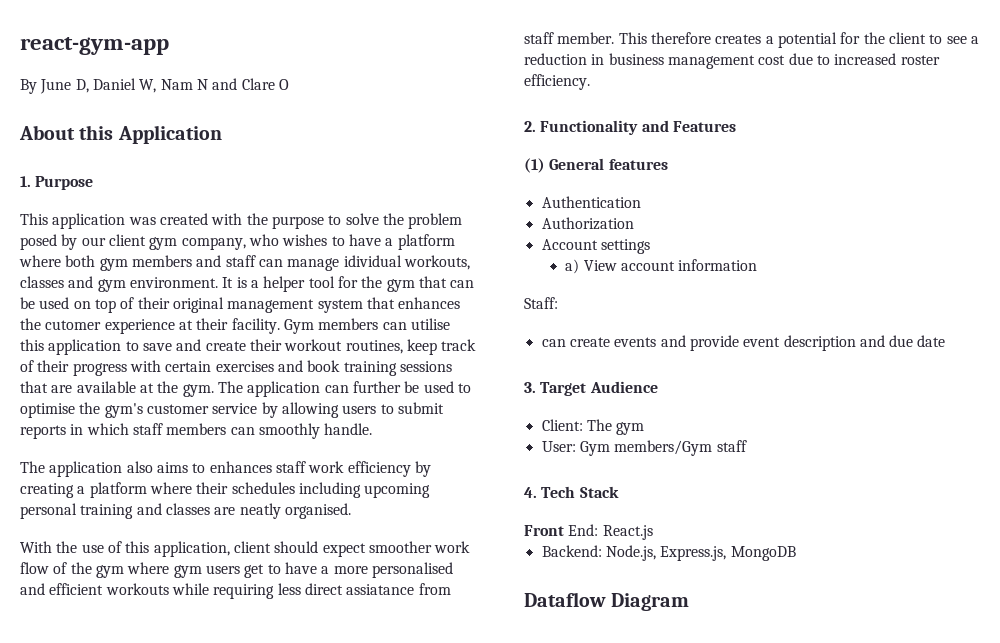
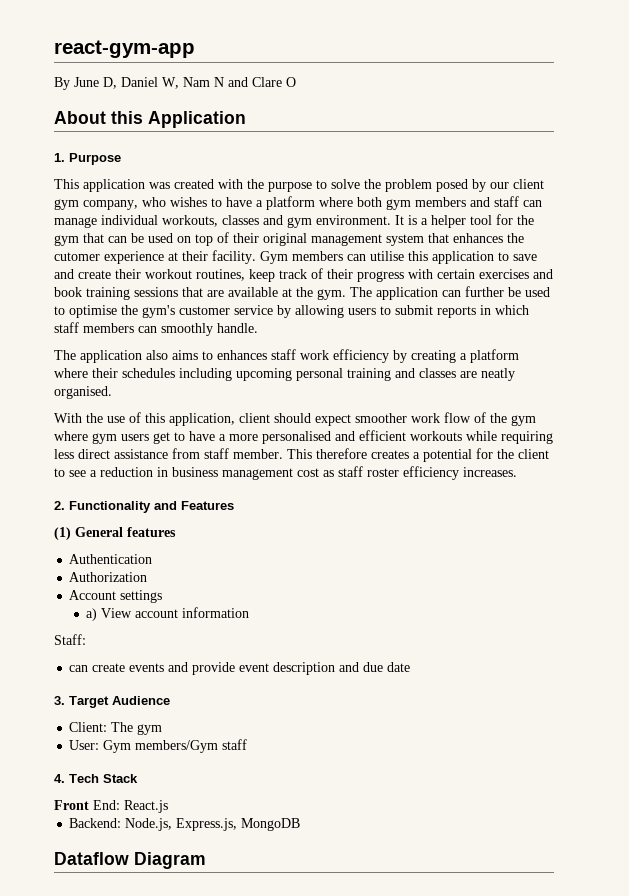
[343,255,402,267] idividual -> [101,215,158,225] individual
[346,584,415,595] assiatance -> [114,449,168,459] assistance
[788,53,940,65] [524,74,590,90] due to increased roster efficiency. -> [323,466,517,480] as staff roster efficiency increases.

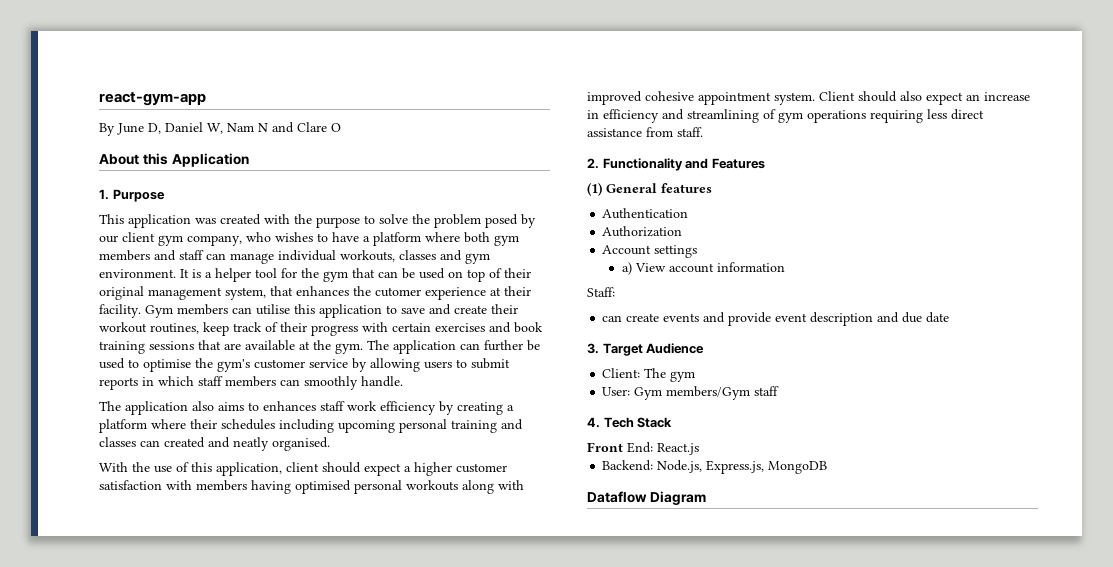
[386,234,424,246] system -> [225,287,266,300] system,
[460,371,477,378] are -> [140,437,230,448] can created and
[355,412,536,426] [54,430,497,444] smoother work flow of the gym where gym users get to have a more personalised and efficient workouts while -> [404,462,507,476] [99,480,524,494] [587,91,1030,105] [587,109,866,123] a higher customer satisfaction with members having optimised personal workouts along with improved cohesive appointment system. Client should also expect an increase in efficiency and streamlining of gym operations
[204,448,549,462] [54,466,517,480] staff member. This therefore creates a potential for the client to see a reduction in business management cost as staff roster efficiency increases. -> [677,127,703,137] staff.

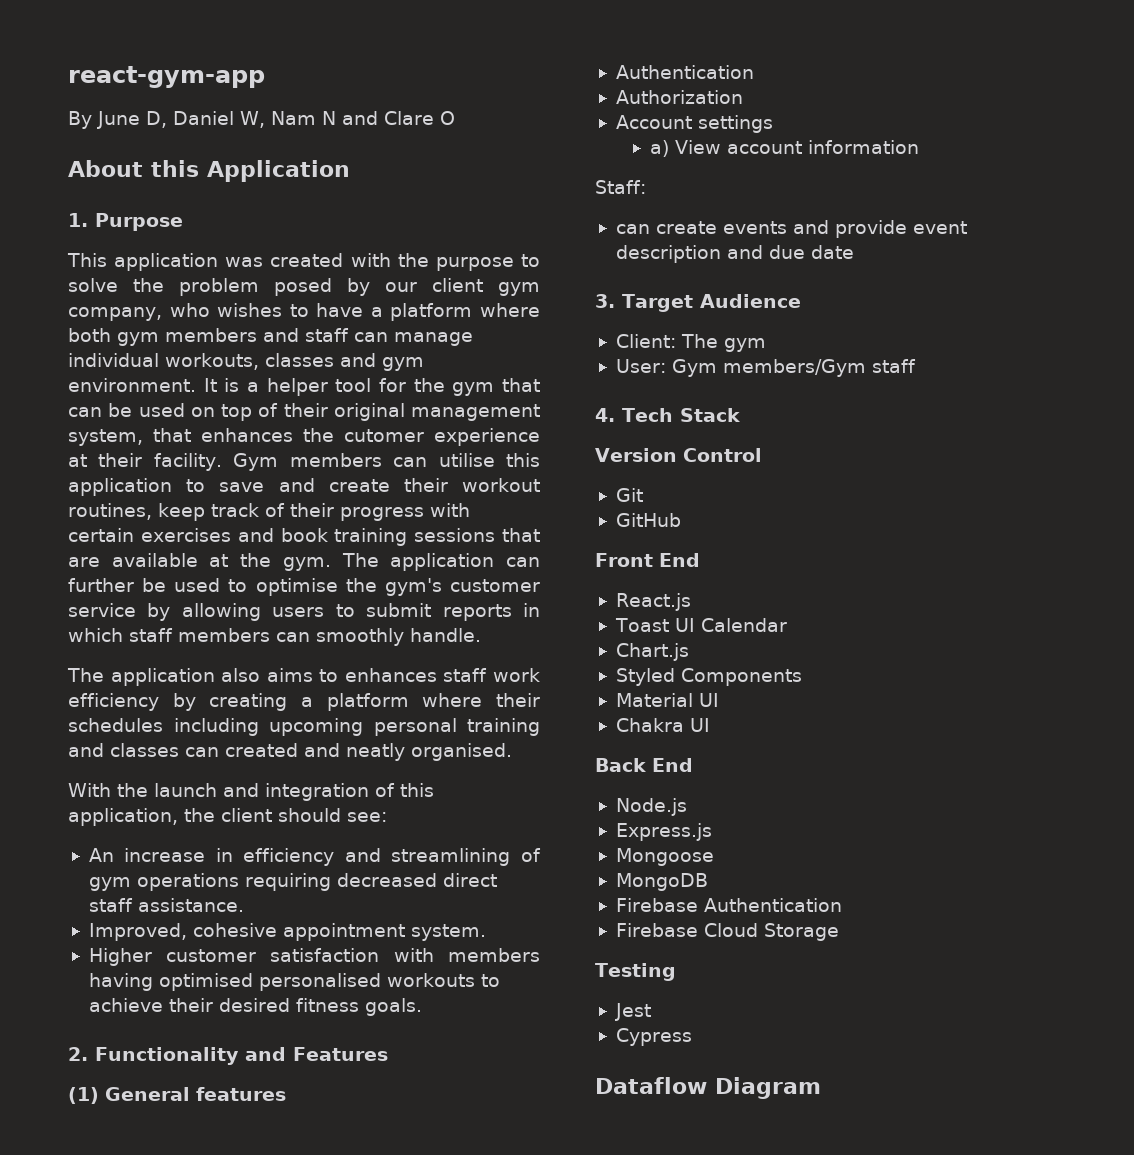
[154,466,172,473] use -> [154,783,369,801] launch and integration
(282, 469) none -> [184,808,215,822] the
[364,462,507,476] [99,480,524,494] [587,91,980,105] expect a higher customer satisfaction with members having optimised personal workouts along with improved cohesive appointment system. Client should also expect an -> [347,812,387,822] [88,848,114,862] see: // An
[927,109,984,120] [587,127,703,137] less direct assistance from staff. -> [336,873,497,887] [88,898,244,912] [88,923,486,941] [88,948,540,966] [88,973,500,991] [88,998,422,1016] decreased direct staff assistance. // Improved, cohesive appointment system. // Higher customer satisfaction with members having optimised personalised workouts to achieve their desired fitness goals.
(673, 422) none -> [595,448,762,462] [615,488,643,502] [615,513,681,527] // Version Control // Git // GitHub
[627,442,653,453] End: -> [658,553,700,567] End //
[602,460,828,474] Backend: Node.js, Express.js, MongoDB -> [614,618,787,632] [615,643,689,661] [615,668,802,686] [615,693,719,707] [615,718,710,732] [595,758,693,772] [615,798,687,816] [615,823,712,841] [615,848,714,866] [615,873,708,891] [615,898,842,912] [615,923,839,941] [595,963,676,981] [614,1003,651,1021] [615,1028,692,1046] Toast UI Calendar // Chart.js // Styled Components // Material UI // Chakra UI // Back End // Node.js // Express.js // Mongoose // MongoDB // Firebase Authentication // Firebase Cloud Storage // Testing // Jest // Cypress

